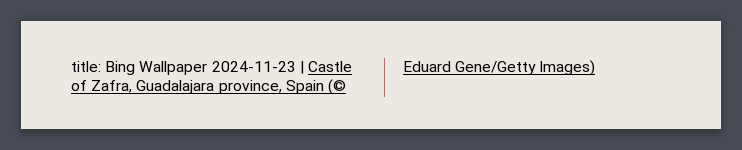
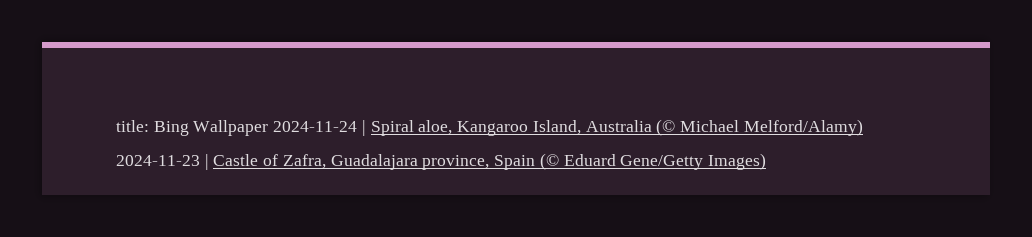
(208, 68) none -> [273,119,863,136] 2024-11-24 | Spiral aloe, Kangaroo Island, Australia (© Michael Melford/Alamy) //

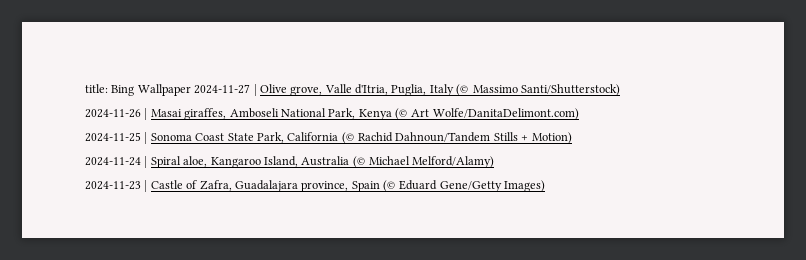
(269, 128) none -> [194,84,620,96] [85,108,579,120] [85,132,572,144] 2024-11-27 | Olive grove, Valle d'Itria, Puglia, Italy (© Massimo Santi/Shutterstock) // 2024-11-26 | Masai giraffes, Amboseli National Park, Kenya (© Art Wolfe/DanitaDelimont.com) // 2024-11-25 | Sonoma Coast State Park, California (© Rachid Dahnoun/Tandem Stills + Motion) //

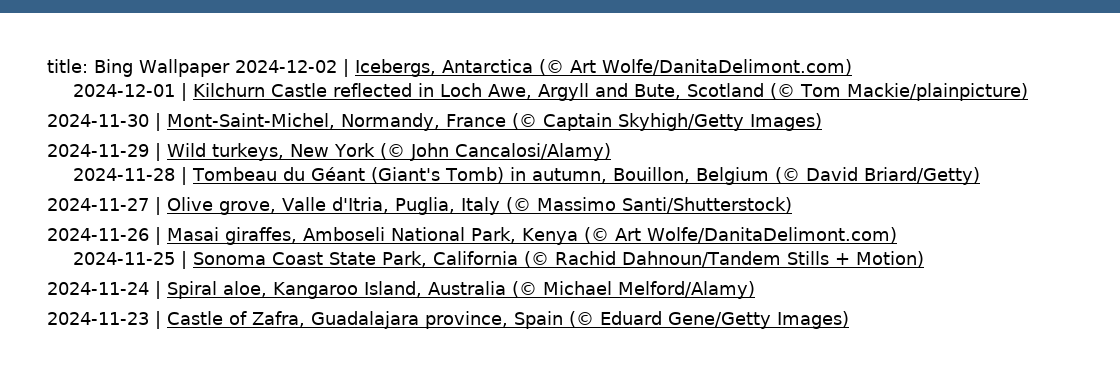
(191, 90) none -> [234,59,852,77] [73,83,1029,101] [47,113,822,131] [47,143,611,161] [73,167,981,185] 2024-12-02 | Icebergs, Antarctica (© Art Wolfe/DanitaDelimont.com) // 2024-12-01 | Kilchurn Castle reflected in Loch Awe, Argyll and Bute, Scotland (© Tom Mackie/plainpicture) // 2024-11-30 | Mont-Saint-Michel, Normandy, France (© Captain Skyhigh/Getty Images) // 2024-11-29 | Wild turkeys, New York (© John Cancalosi/Alamy) // 2024-11-28 | Tombeau du Géant (Giant's Tomb) in autumn, Bouillon, Belgium (© David Briard/Getty) //

